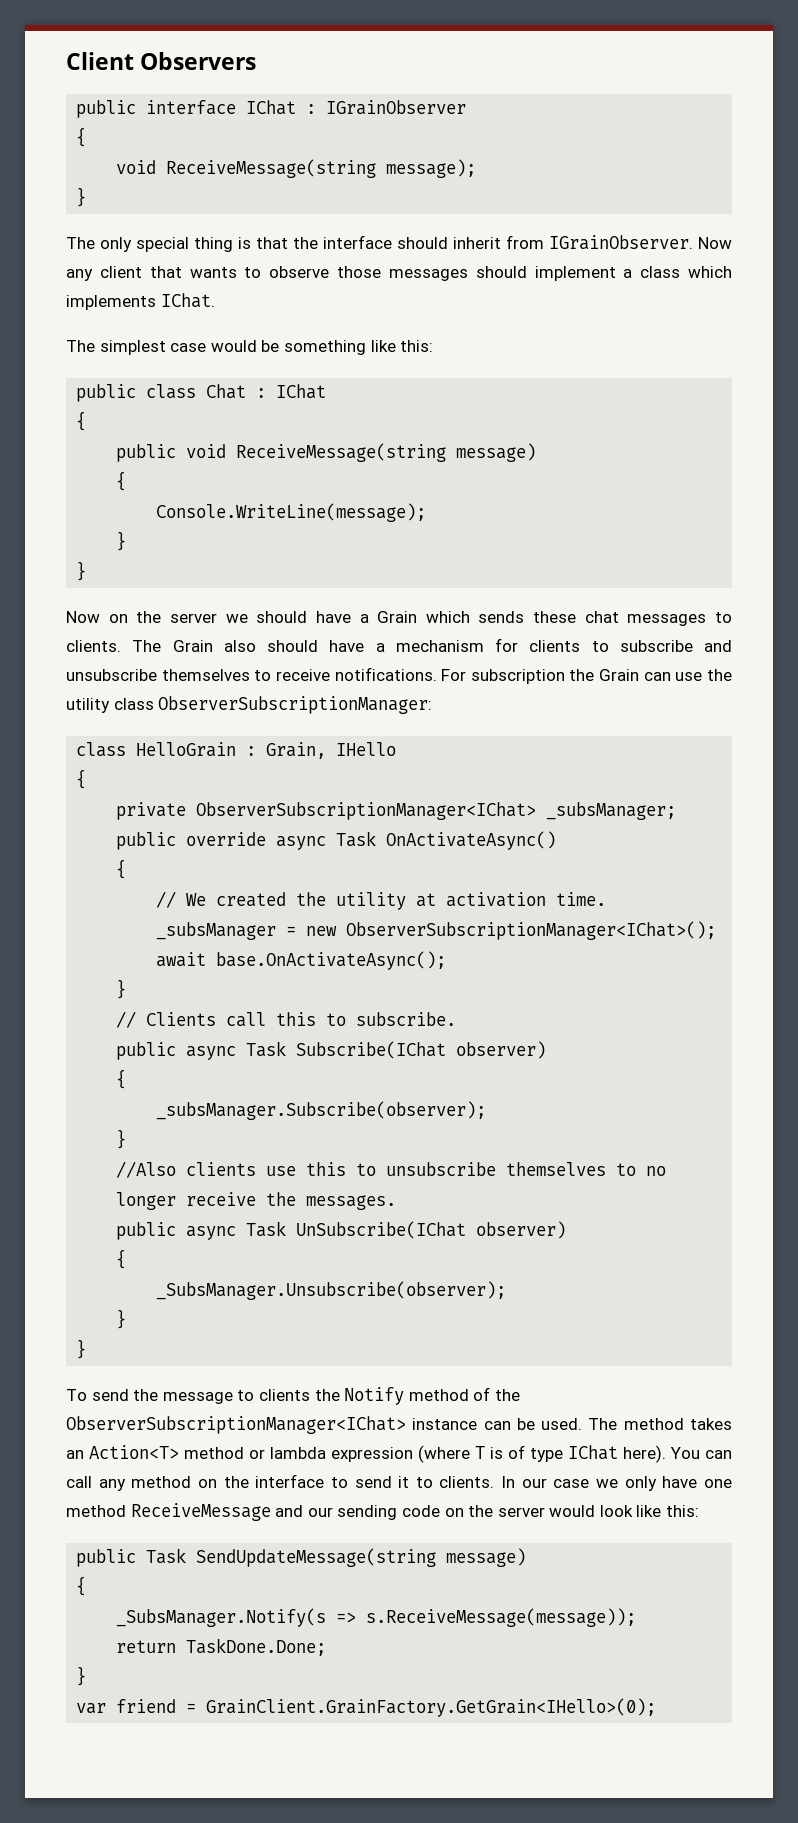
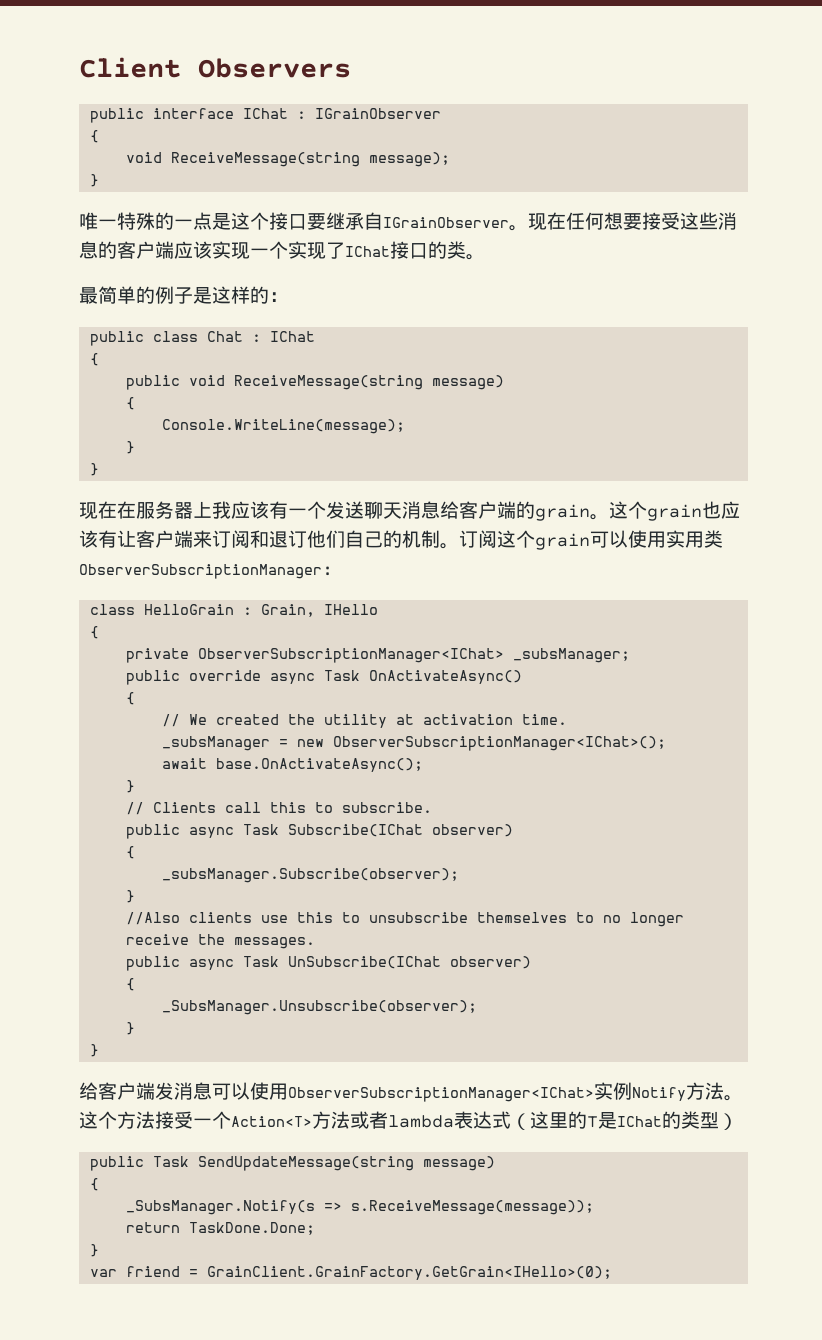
[66,235,732,252] [66,266,733,281] [66,293,215,310] [66,340,434,355] The only special thing is that the interface should inherit from IGrainObserver. Now any client that wants to observe those messages should implement a class which implements IChat. // The simplest case would be something like this: -> [79,212,737,231] [79,241,485,260] [79,286,288,304] 唯一特殊的一点是这个接口要继承自IGrainObserver。现在任何想要接受这些消息的客户端应该实现一个实现了IChat接口的类。 // 最简单的例子是这样的：
[66,611,732,626] [66,638,732,652] [66,667,732,684] [66,698,154,713] Now on the server we should have a Grain which sends these chat messages to clients. The Grain also should have a mechanism for clients to subscribe and unsubscribe themselves to receive notifications. For subscription the Grain can use the utility class -> [79,501,740,521] [79,530,723,550] 现在在服务器上我应该有一个发送聊天消息给客户端的grain。这个grain也应该有让客户端来订阅和退订他们自己的机制。订阅这个grain可以使用实用类
[66,1387,520,1405] [66,1416,733,1434] [66,1445,732,1463] [66,1474,732,1491] [66,1503,700,1521] To send the message to clients the Notify method of the ObserverSubscriptionManager<IChat> instance can be used. The method takes an Action<T> method or lambda expression (where T is of type IChat here). You can call any method on the interface to send it to clients. In our case we only have one method ReceiveMessage and our sending code on the server would look like this: -> [79,1082,743,1102] [79,1111,738,1130] 给客户端发消息可以使用ObserverSubscriptionManager<IChat>实例Notify方法。这个方法接受一个Action<T>方法或者lambda表达式（这里的T是IChat的类型）

